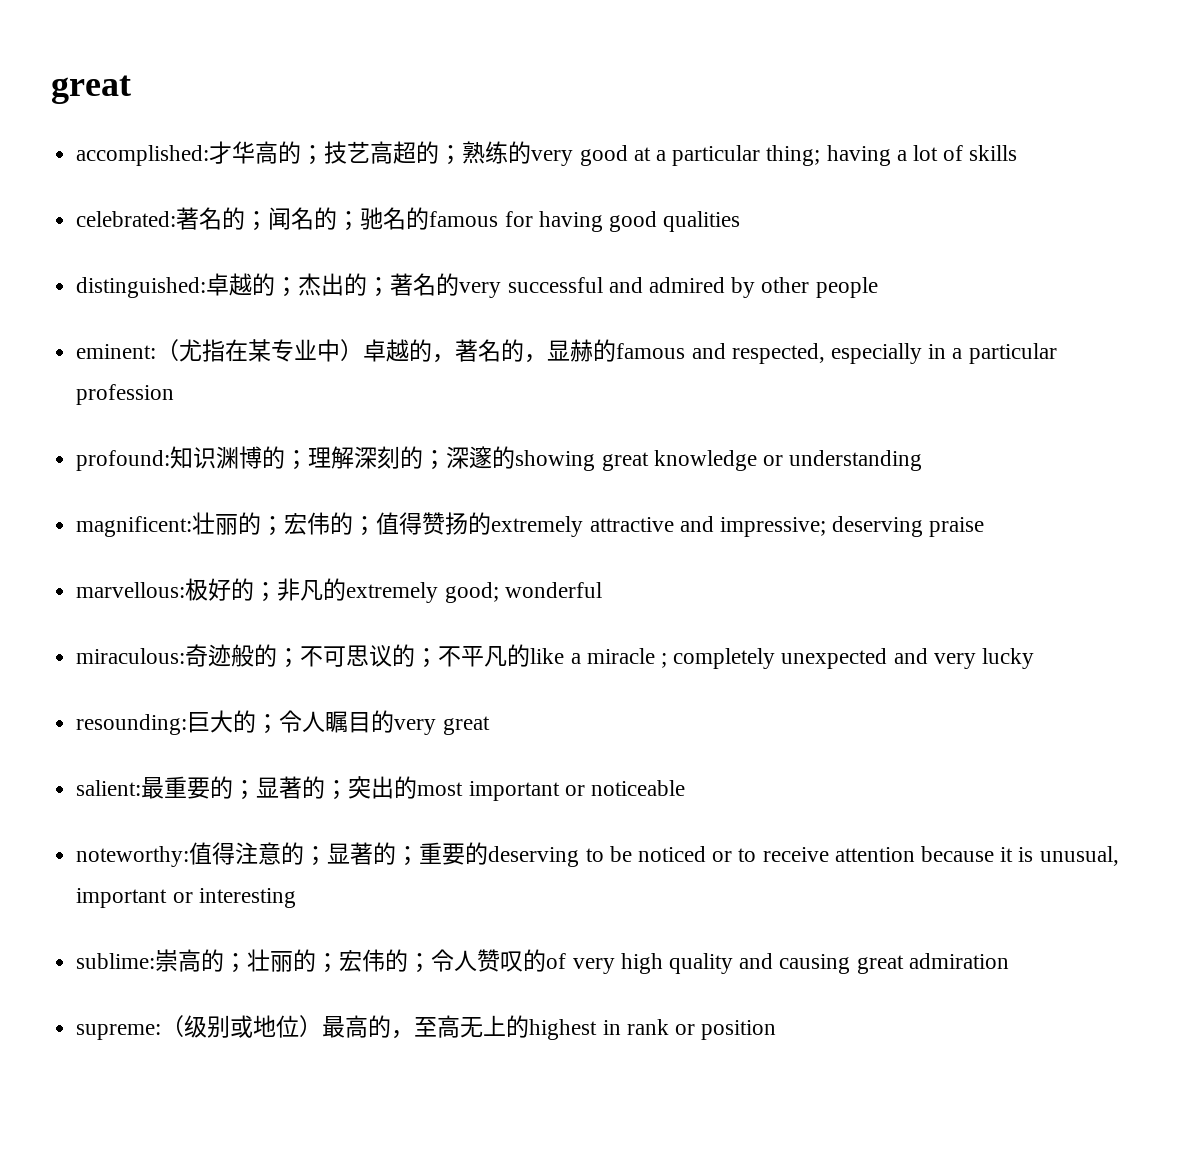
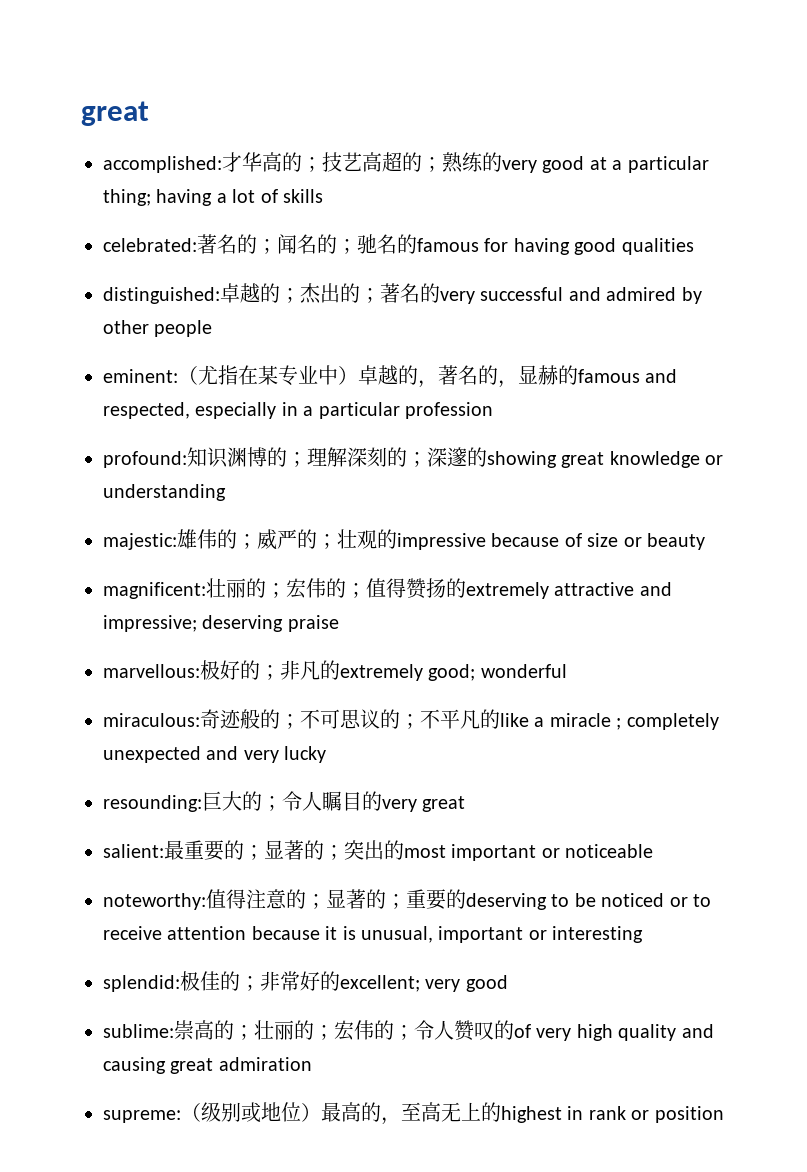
(923, 460) none -> [103,529,705,550] // majestic:雄伟的；威严的；壮观的impressive because of size or beauty
(296, 898) none -> [103,971,508,992] // splendid:极佳的；非常好的excellent; very good

